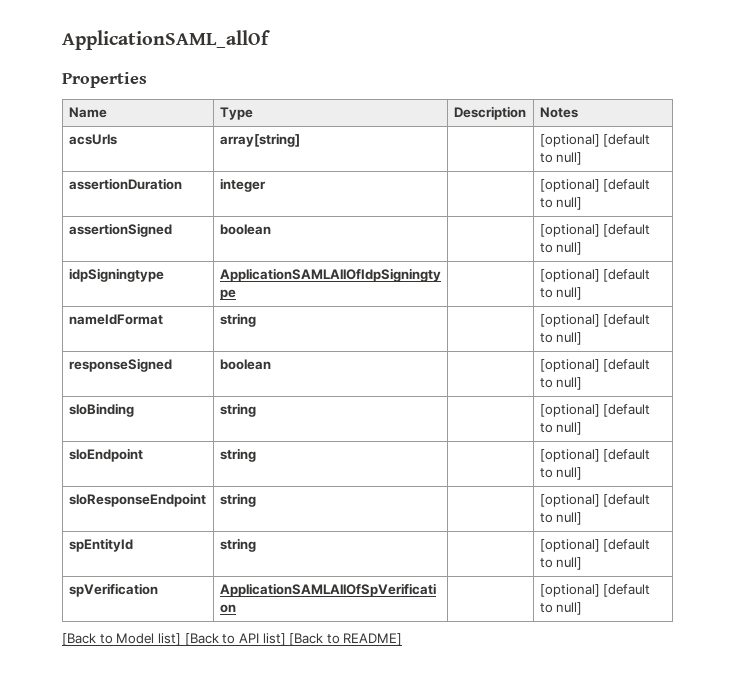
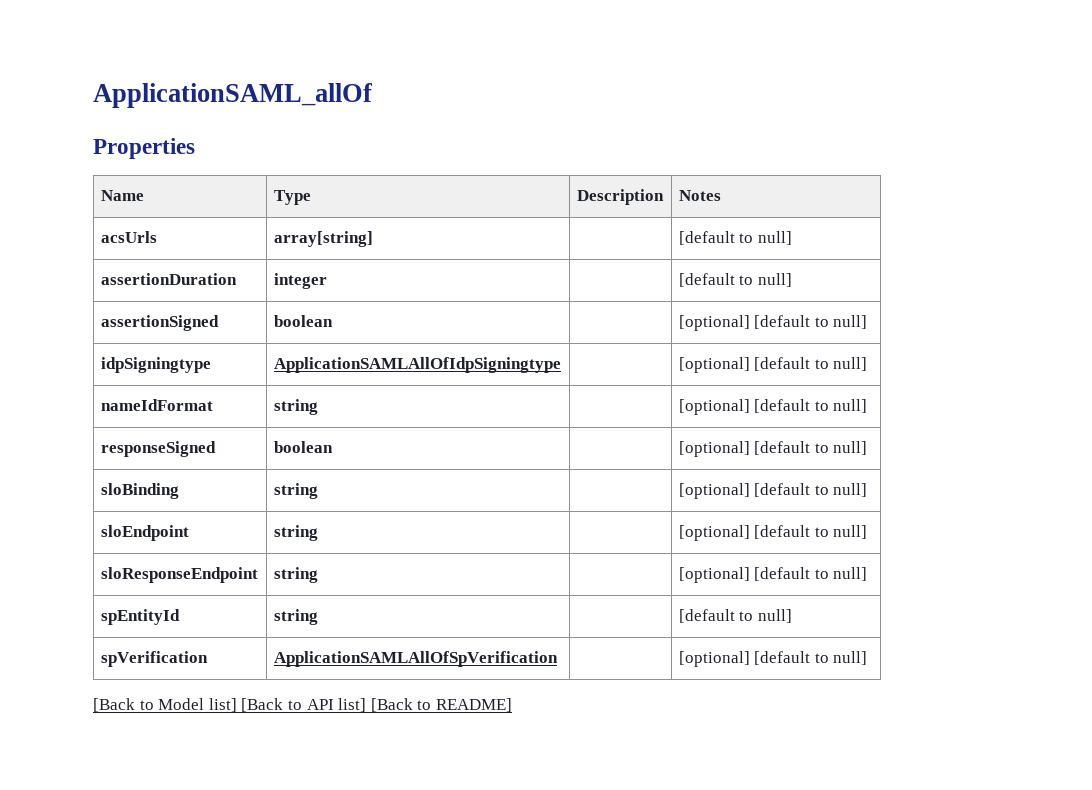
[539,134,600,147] [optional] -> (373, 239) none
[539,179,600,192] [optional] -> (327, 281) none
[539,539,600,552] [optional] -> (318, 617) none

